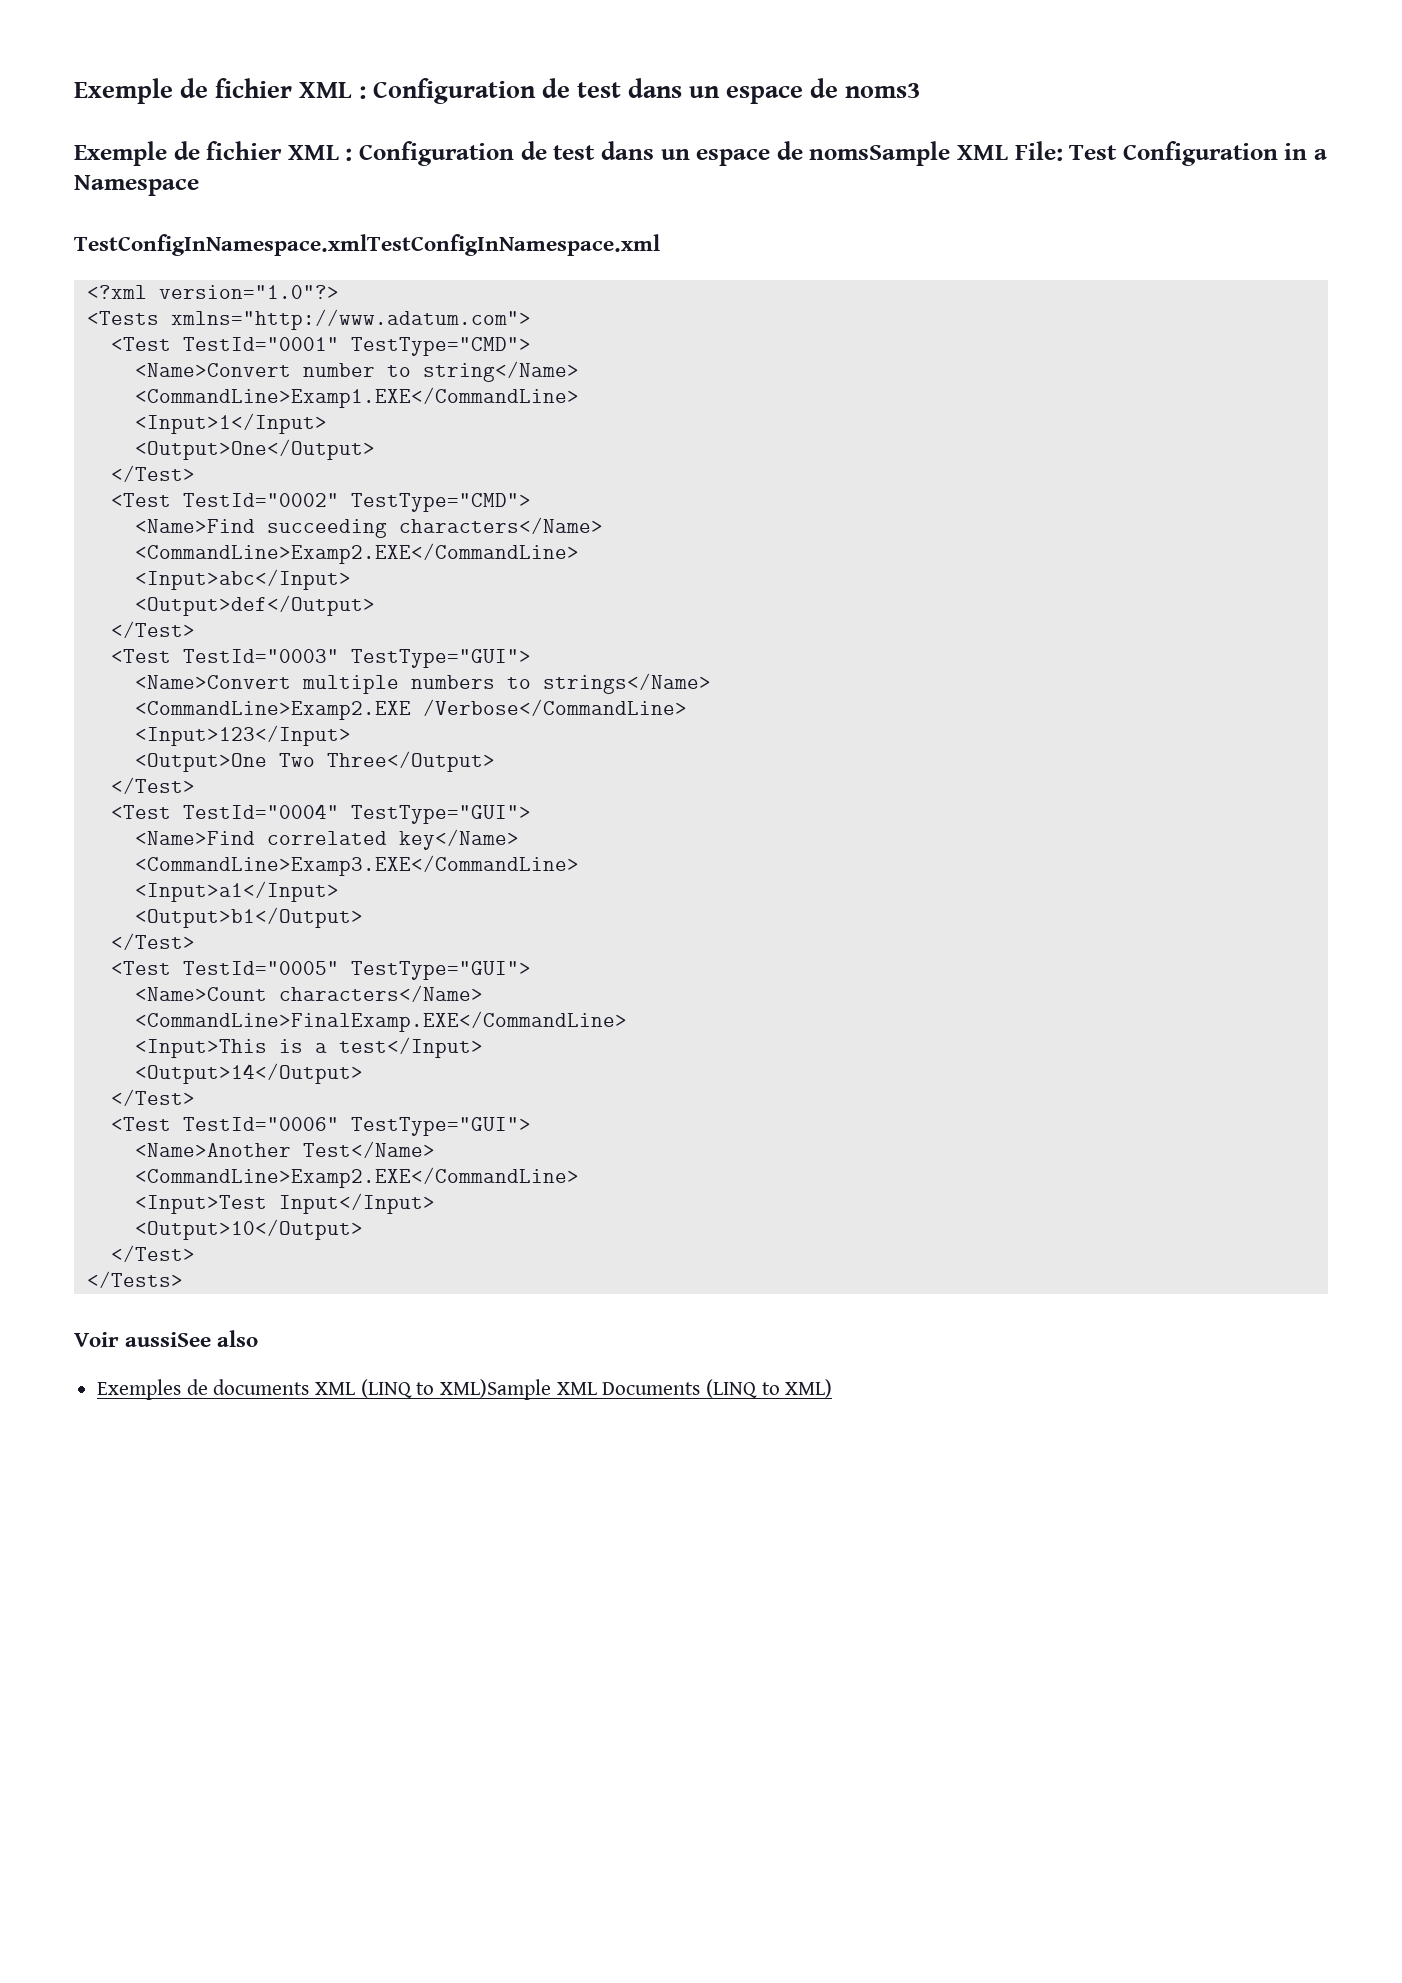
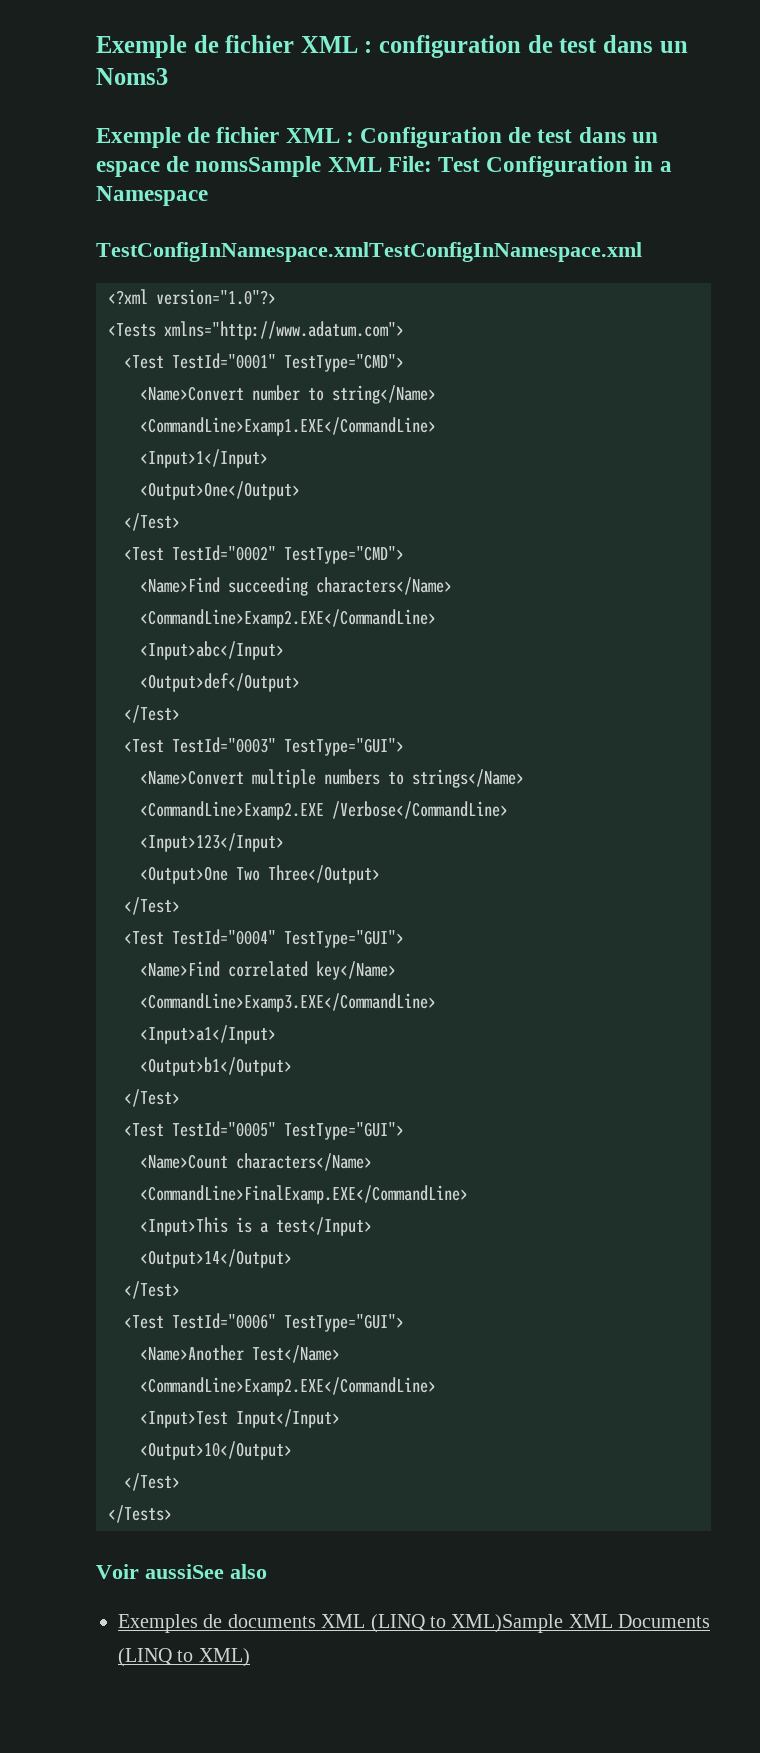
[74,78,920,104] Exemple de fichier XML : Configuration de test dans un espace de noms3 -> [96,35,688,58] [96,68,168,85] Exemple de fichier XML : configuration de test dans un Noms3

